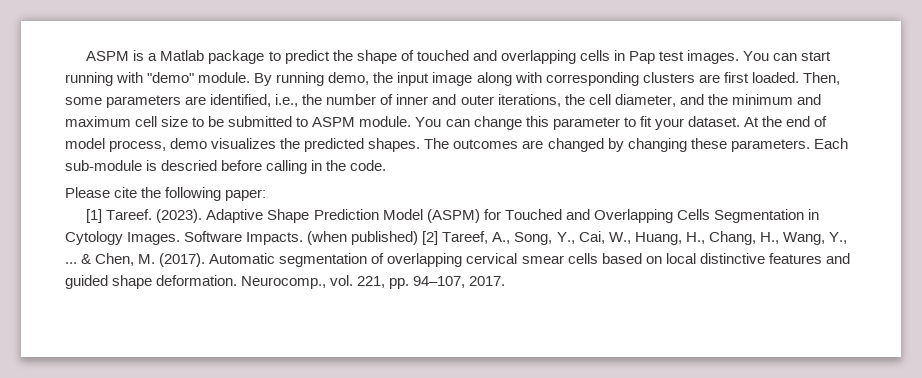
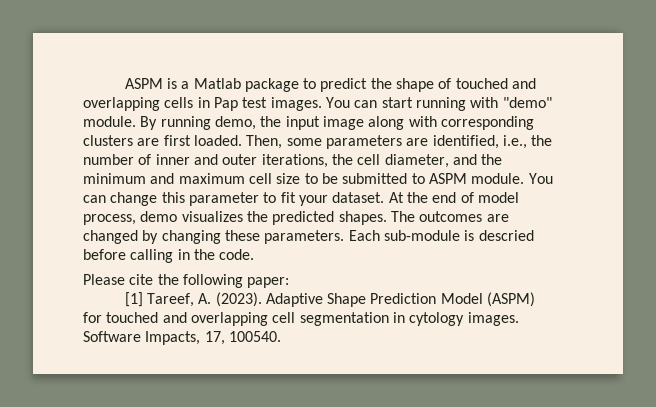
[106,209,153,220] Tareef. -> [146,293,212,307] Tareef, A.
[504,209,819,223] [65,231,847,245] [65,253,850,267] [65,275,506,289] Touched and Overlapping Cells Segmentation in Cytology Images. Software Impacts. (when published) [2] Tareef, A., Song, Y., Cai, W., Huang, H., Chang, H., Wang, Y., ... & Chen, M. (2017). Automatic segmentation of overlapping cervical smear cells based on local distinctive features and guided shape deformation. Neurocomp., vol. 221, pp. 94–107, 2017. -> [106,312,519,326] [83,331,281,345] touched and overlapping cell segmentation in cytology images. Software Impacts, 17, 100540.

